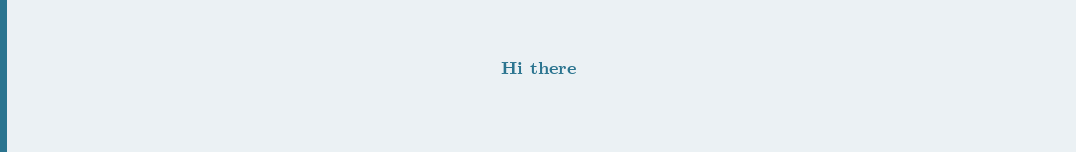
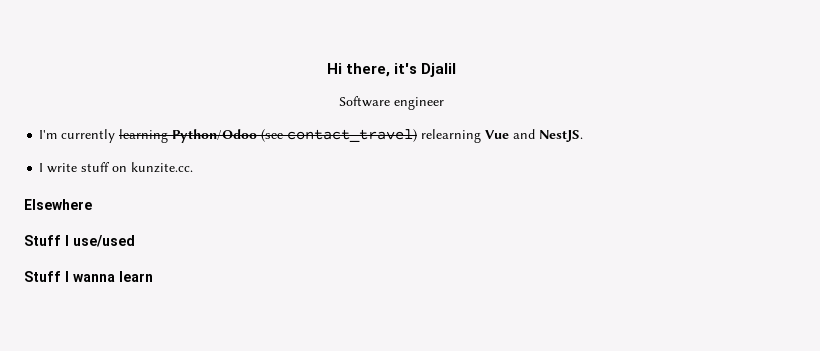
[529,62,576,74] there -> [345,63,457,77] [339,96,444,110] [39,129,584,143] [39,162,194,173] [24,199,92,210] [24,235,135,247] [24,271,153,282] there, it's Djalil // Software engineer // I'm currently learning Python/Odoo (see contact_travel) relearning Vue and NestJS. // I write stuff on kunzite.cc. // Elsewhere // Stuff I use/used // Stuff I wanna learn

